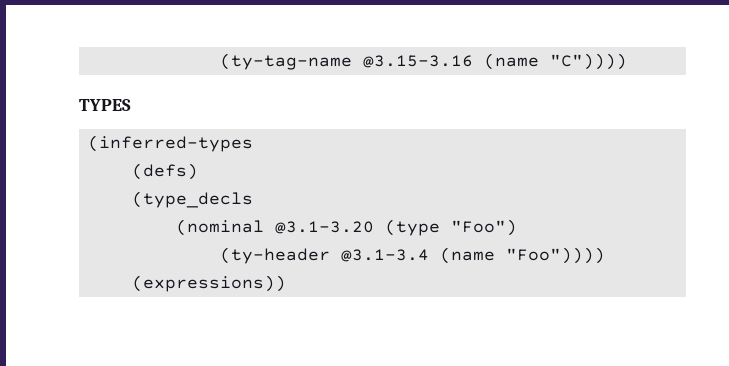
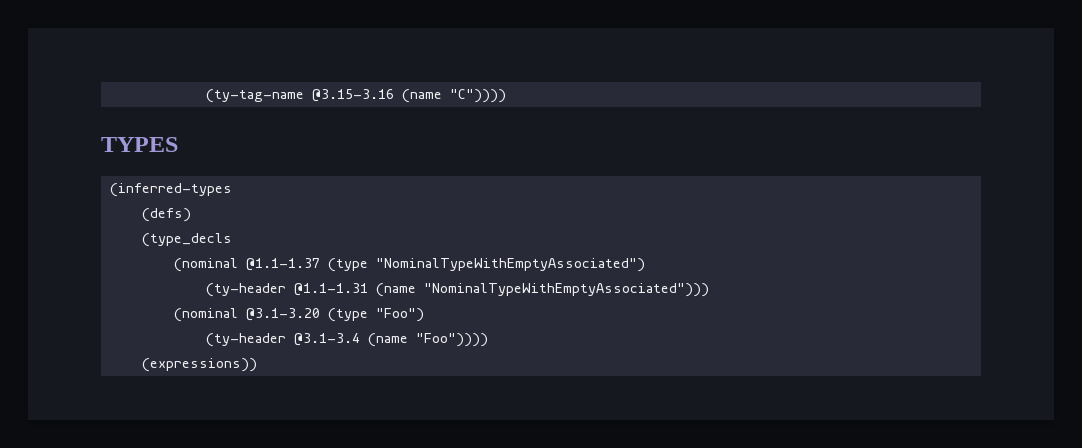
(254, 199) none -> [174,258,646,272] [206,283,710,297] // (nominal @1.1-1.37 (type "NominalTypeWithEmptyAssociated") // (ty-header @1.1-1.31 (name "NominalTypeWithEmptyAssociated")))

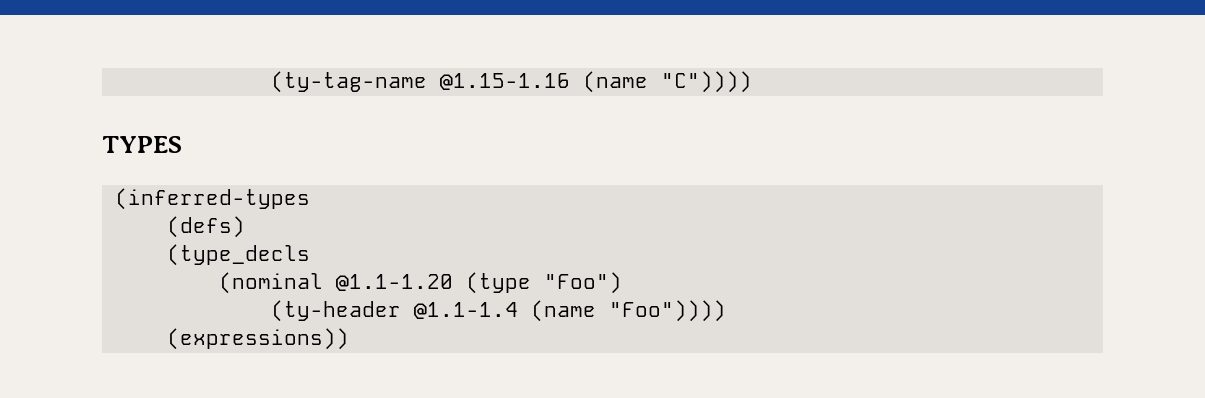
[312,89,395,102] @3.15-3.16 -> [439,73,570,90] @1.15-1.16
[246,258,646,272] [206,283,710,297] [174,308,321,322] @1.1-1.37 (type "NominalTypeWithEmptyAssociated") // (ty-header @1.1-1.31 (name "NominalTypeWithEmptyAssociated"))) // (nominal @3.1-3.20 -> [335,274,453,291] @1.1-1.20
[294,333,361,346] @3.1-3.4 -> [413,302,518,319] @1.1-1.4

